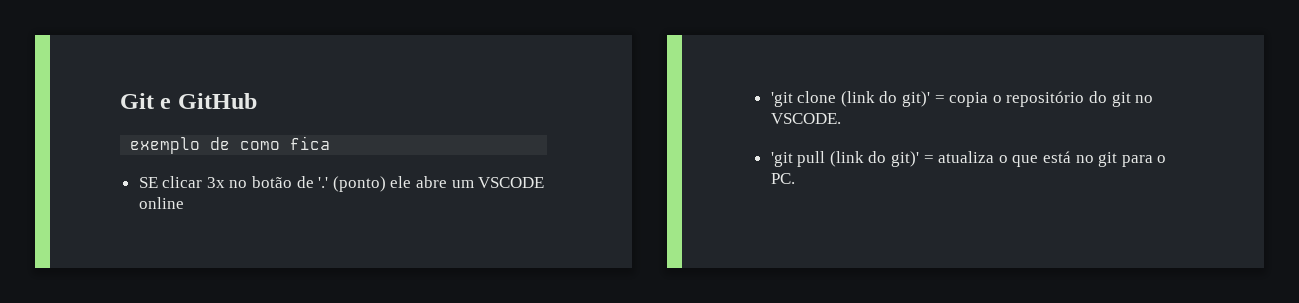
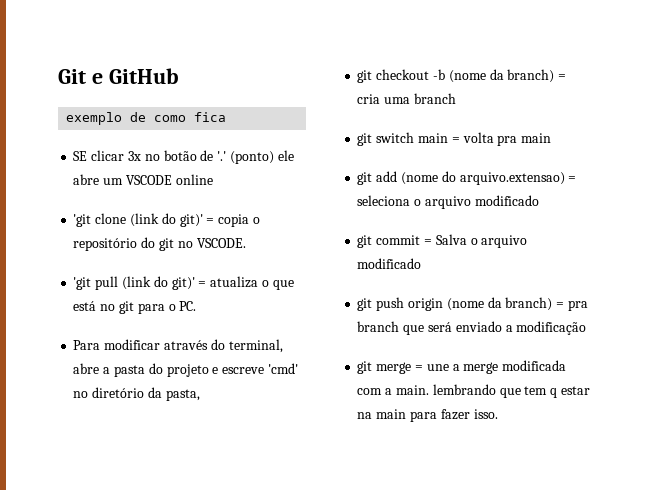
(795, 178) none -> [73,339,283,353] [73,363,298,377] [73,387,200,401] [357,69,567,83] [357,93,456,104] [357,132,552,146] [357,171,577,185] [357,195,539,209] [357,234,528,248] [357,258,422,269] [357,297,588,311] [357,321,587,335] [357,360,567,374] [357,384,590,398] [357,409,498,422] // Para modificar através do terminal, abre a pasta do projeto e escreve 'cmd' no diretório da pasta, // git checkout -b (nome da branch) = cria uma branch // git switch main = volta pra main // git add (nome do arquivo.extensao) = seleciona o arquivo modificado // git commit = Salva o arquivo modificado // git push origin (nome da branch) = pra branch que será enviado a modificação // git merge = une a merge modificada com a main. lembrando que tem q estar na main para fazer isso.

